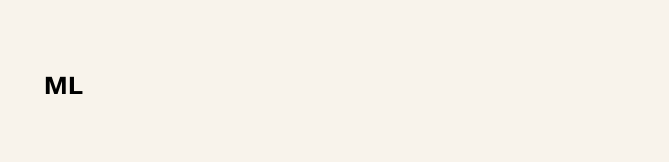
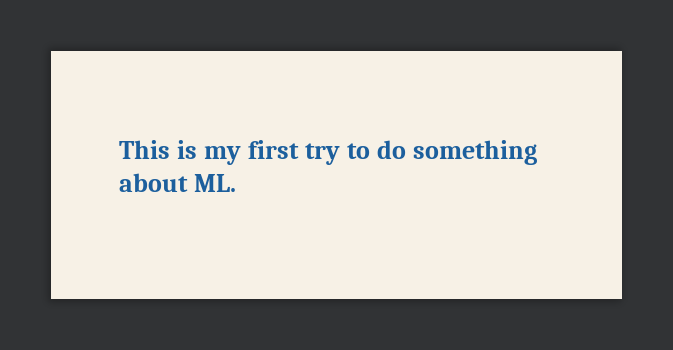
[44,76,83,94] ML -> [119,140,538,165] [119,173,237,192] This is my first try to do something about ML.

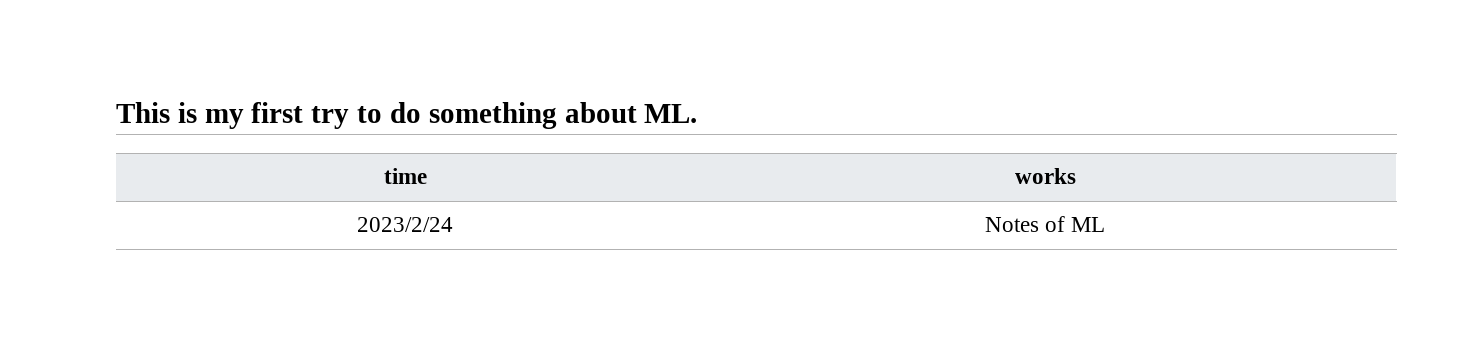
(237, 183) none -> [383,168,427,184] [1014,168,1076,184] [357,217,453,232] [984,216,1106,232] // time | works // 2023/2/24 | Notes of ML

